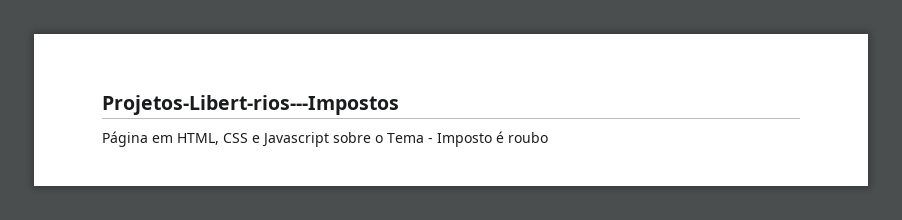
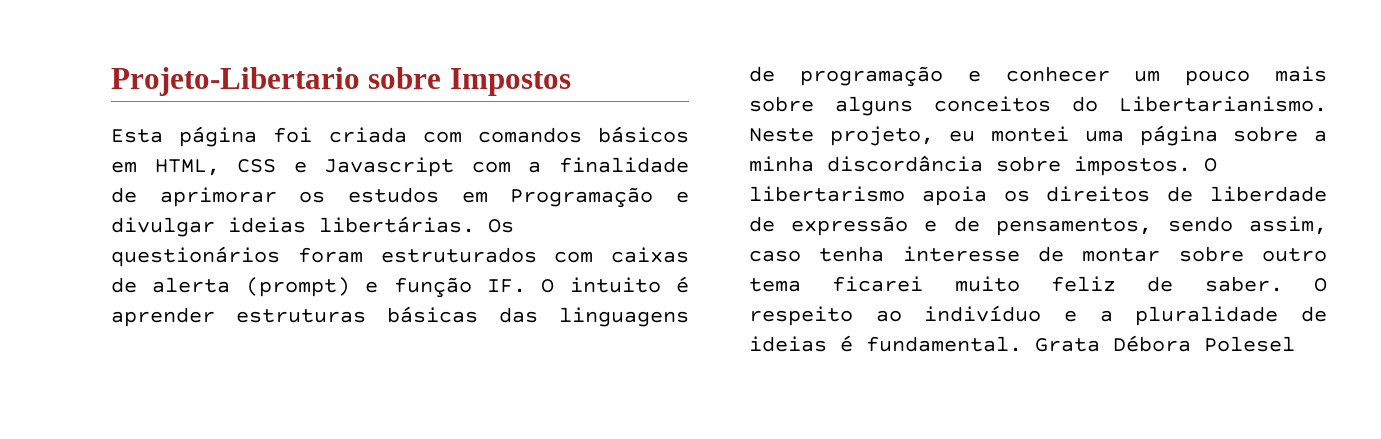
[102,95,399,115] [102,131,148,147] Projetos-Libert-rios---Impostos // Página -> [111,67,571,96] [111,126,689,147] Projeto-Libertario sobre Impostos // Esta página foi criada com comandos básicos
[333,131,548,147] sobre o Tema - Imposto é roubo -> [471,157,689,173] [111,187,689,208] [111,216,514,237] [111,246,689,267] [111,276,689,298] [111,306,689,327] [749,66,1327,87] [749,96,1327,116] [749,125,1327,146] [749,156,1217,176] [749,186,1327,206] [749,216,1327,236] [749,246,1327,262] [749,276,1327,292] [749,305,1327,326] [749,335,1295,352] com a finalidade de aprimorar os estudos em Programação e divulgar ideias libertárias. Os questionários foram estruturados com caixas de alerta (prompt) e função IF. O intuito é aprender estruturas básicas das linguagens de programação e conhecer um pouco mais sobre alguns conceitos do Libertarianismo. Neste projeto, eu montei uma página sobre a minha discordância sobre impostos. O libertarismo apoia os direitos de liberdade de expressão e de pensamentos, sendo assim, caso tenha interesse de montar sobre outro tema ficarei muito feliz de saber. O respeito ao indivíduo e a pluralidade de ideias é fundamental. Grata Débora Polesel

